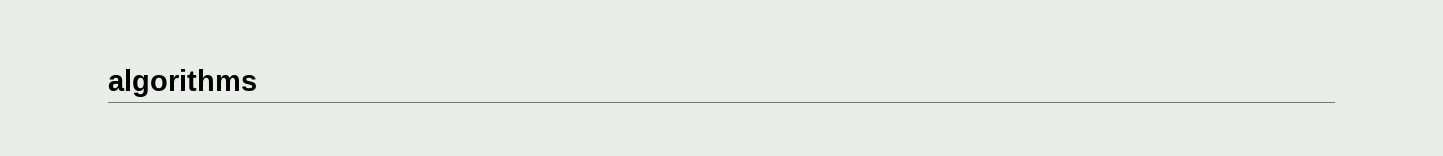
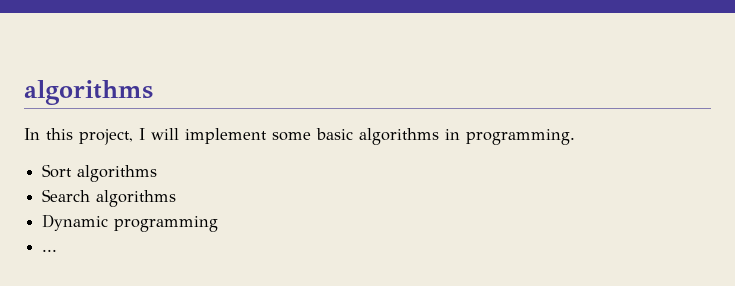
[108,69,257,97] algorithms -> [24,80,153,105] [24,128,575,145] [42,164,158,182] [42,189,177,207] [42,214,219,232] [42,249,58,252] algorithms // In this project, I will implement some basic algorithms in programming. // Sort algorithms // Search algorithms // Dynamic programming // ...

